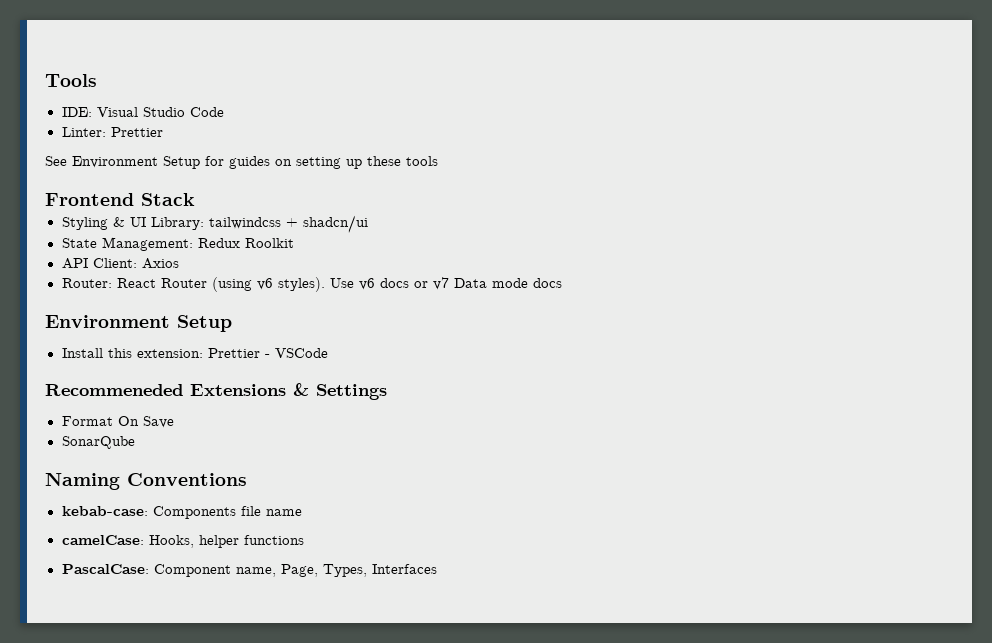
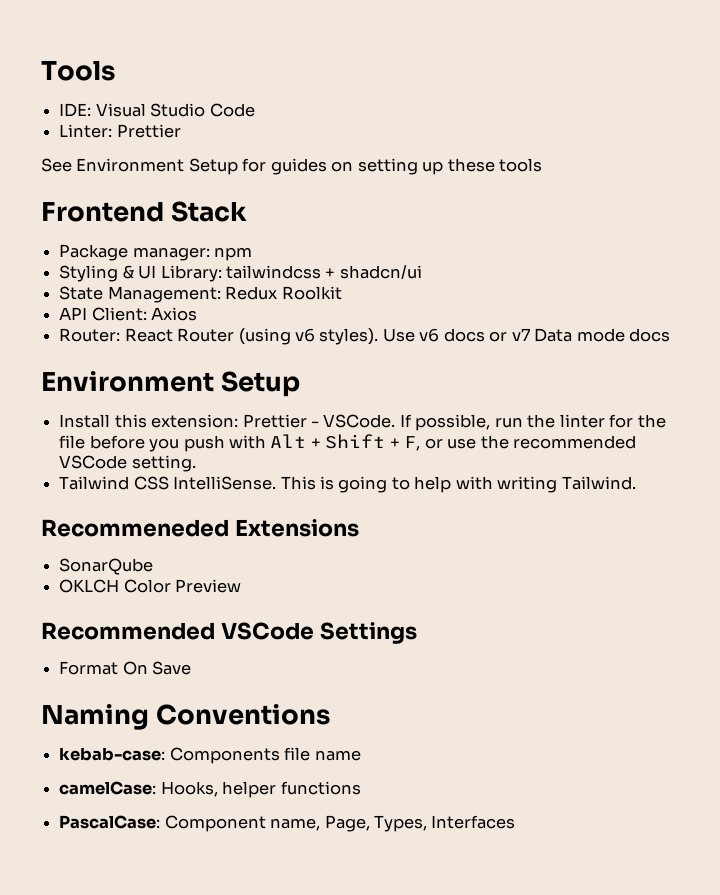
(195, 199) none -> [59,244,253,261] // Package manager: npm
[274,348,328,358] [45,383,309,396] VSCode // Recommeneded Extensions & -> [323,414,666,431] [59,434,637,452] [59,455,196,472] [59,476,636,493] [41,519,359,537] [59,558,154,575] [59,579,242,593] [41,622,314,640] VSCode. If possible, run the linter for the file before you push with Alt + Shift + F, or use the recommended VSCode setting. // Tailwind CSS IntelliSense. This is going to help with writing Tailwind. // Recommeneded Extensions // SonarQube // OKLCH Color Preview // Recommended VSCode
[61,436,135,449] // SonarQube -> (192, 668) none

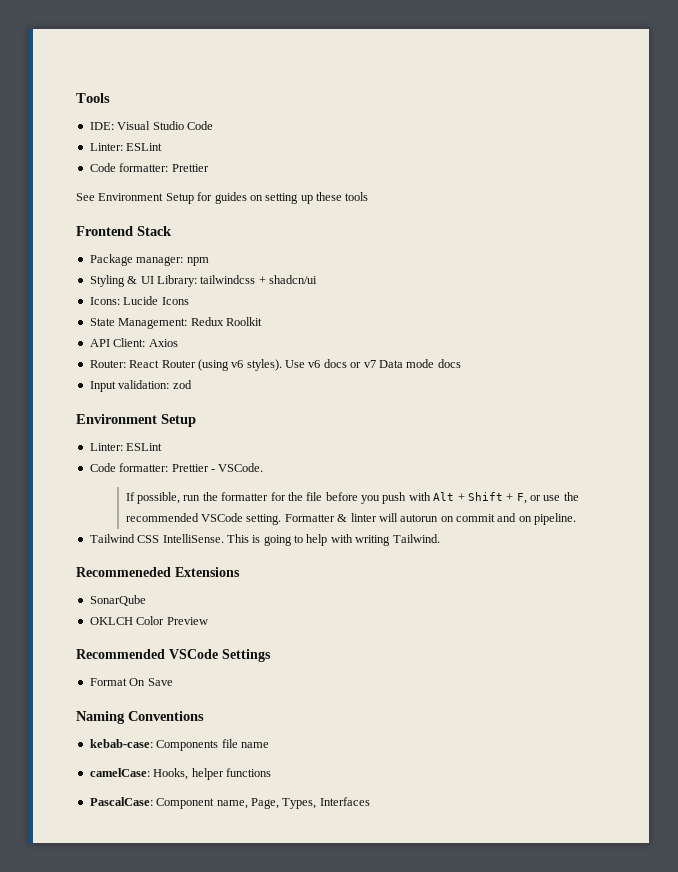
(113, 131) none -> [126,143,163,151] [89,163,169,172] ESLint // Code formatter:
(422, 272) none -> [89,296,189,305] // Icons: Lucide Icons
(671, 335) none -> [89,380,192,392] // Input validation: zod
[59,414,239,428] Install this extension: -> [89,443,163,451] [89,463,169,472] Linter: ESLint // Code formatter:
(396, 421) none -> (264, 467) //
[559,414,605,428] linter -> [221,492,269,501] formatter
(196, 463) none -> [284,513,577,525] Formatter & linter will autorun on commit and on pipeline.

